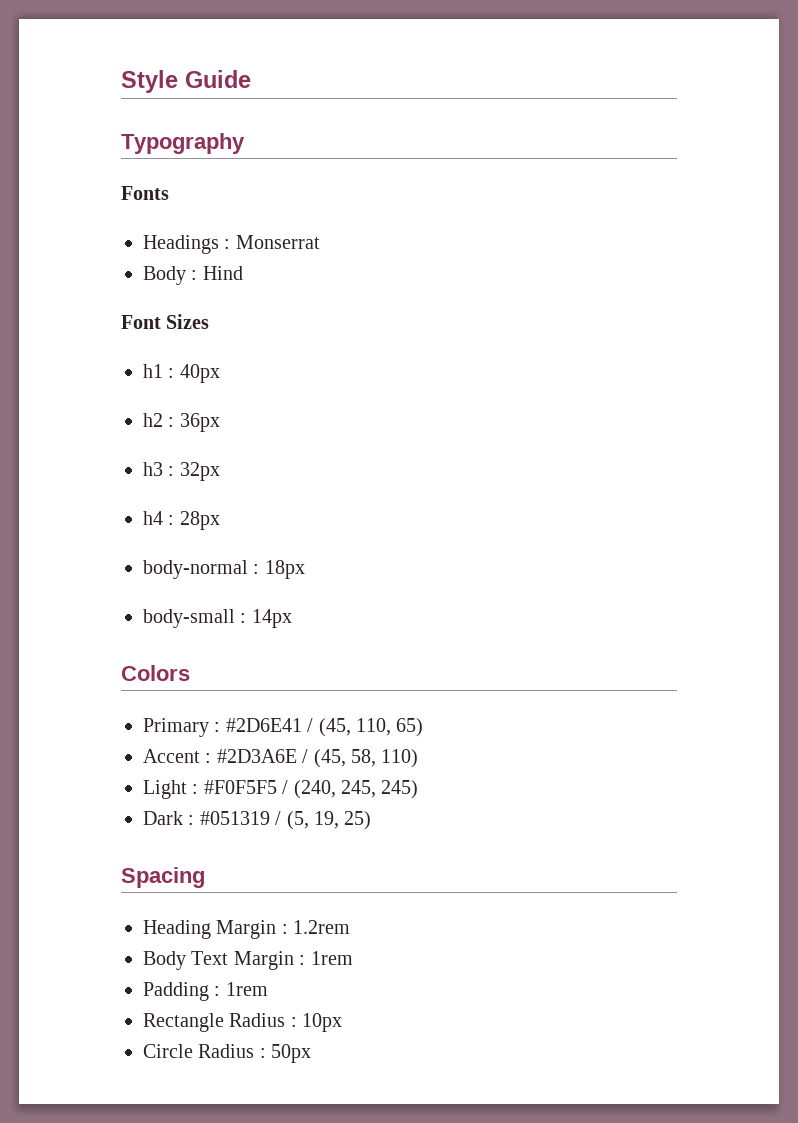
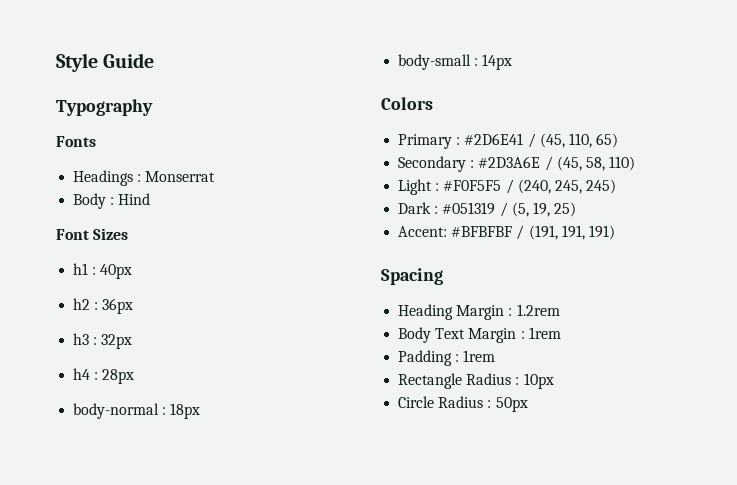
[143,749,200,763] Accent -> [398,156,467,172] Secondary
(372, 820) none -> [398,225,615,240] // Accent: #BFBFBF / (191, 191, 191)

